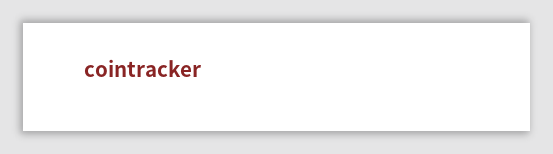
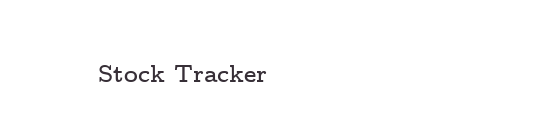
[84,59,201,77] cointracker -> [98,65,267,82] Stock Tracker

